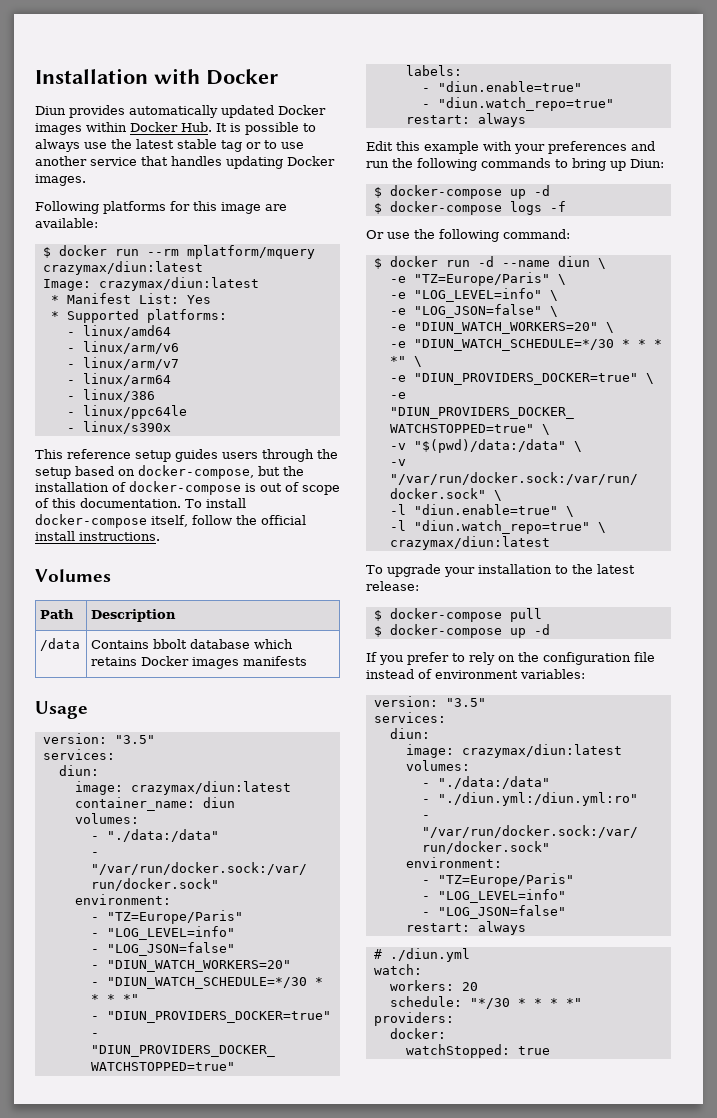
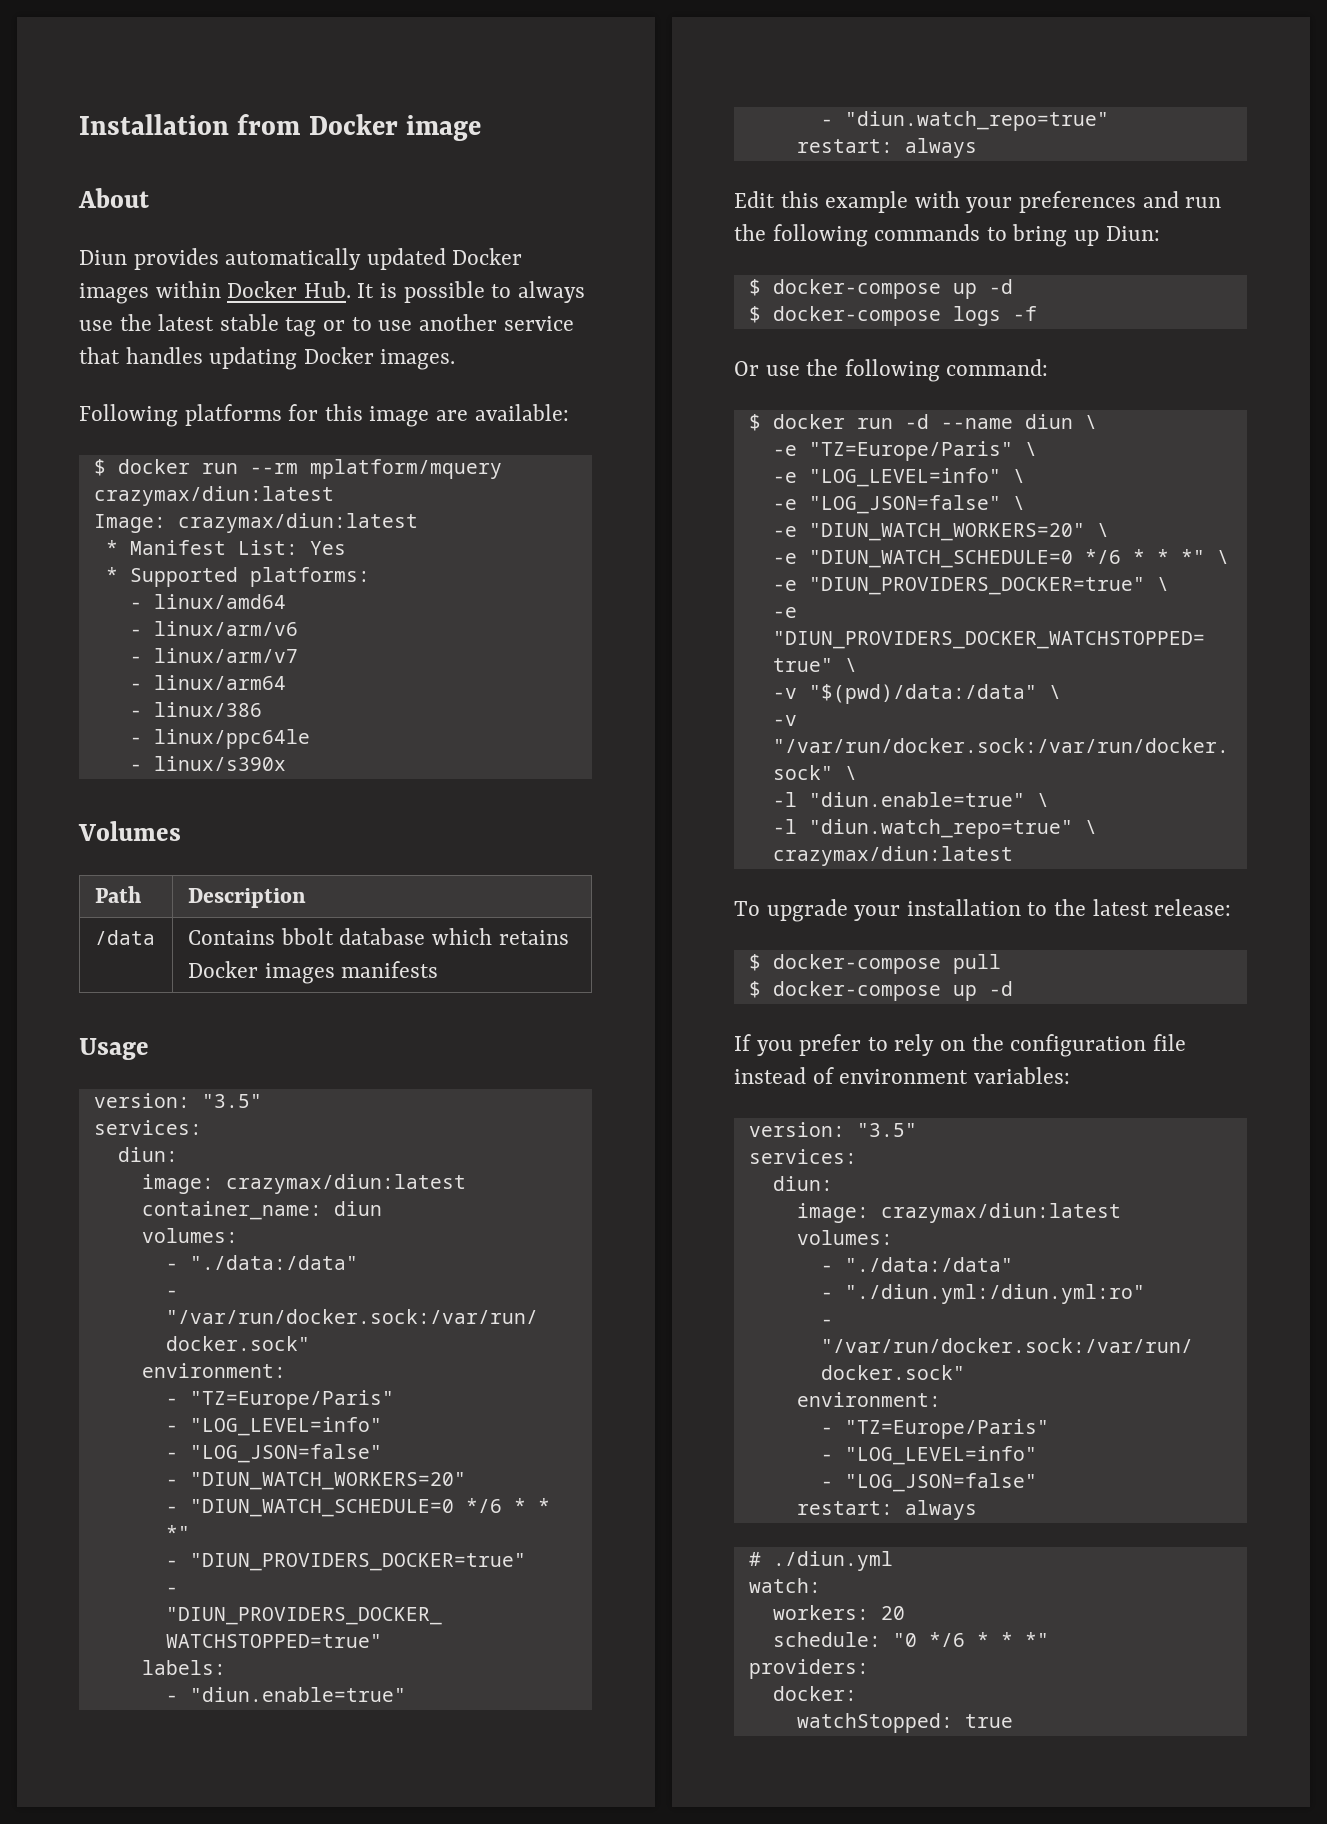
[154,68,278,85] with Docker -> [237,114,482,141] [78,188,149,208] from Docker image // About
[35,449,338,462] [35,465,304,479] [35,481,340,495] [35,498,246,508] [35,514,306,528] [35,531,160,541] // This reference setup guides users through the setup based on docker-compose, but the installation of docker-compose is out of scope of this documentation. To install docker-compose itself, follow the official install instructions. -> (286, 763) none
[106,977,323,989] "DIUN_WATCH_SCHEDULE=*/30 * -> [189,1498,502,1517] "DIUN_WATCH_SCHEDULE=0 */6
[413,339,630,351] "DIUN_WATCH_SCHEDULE=*/30 * -> [808,549,1121,568] "DIUN_WATCH_SCHEDULE=0 */6
[469,998,526,1009] "*/30 * -> [892,1632,965,1647] "0 */6

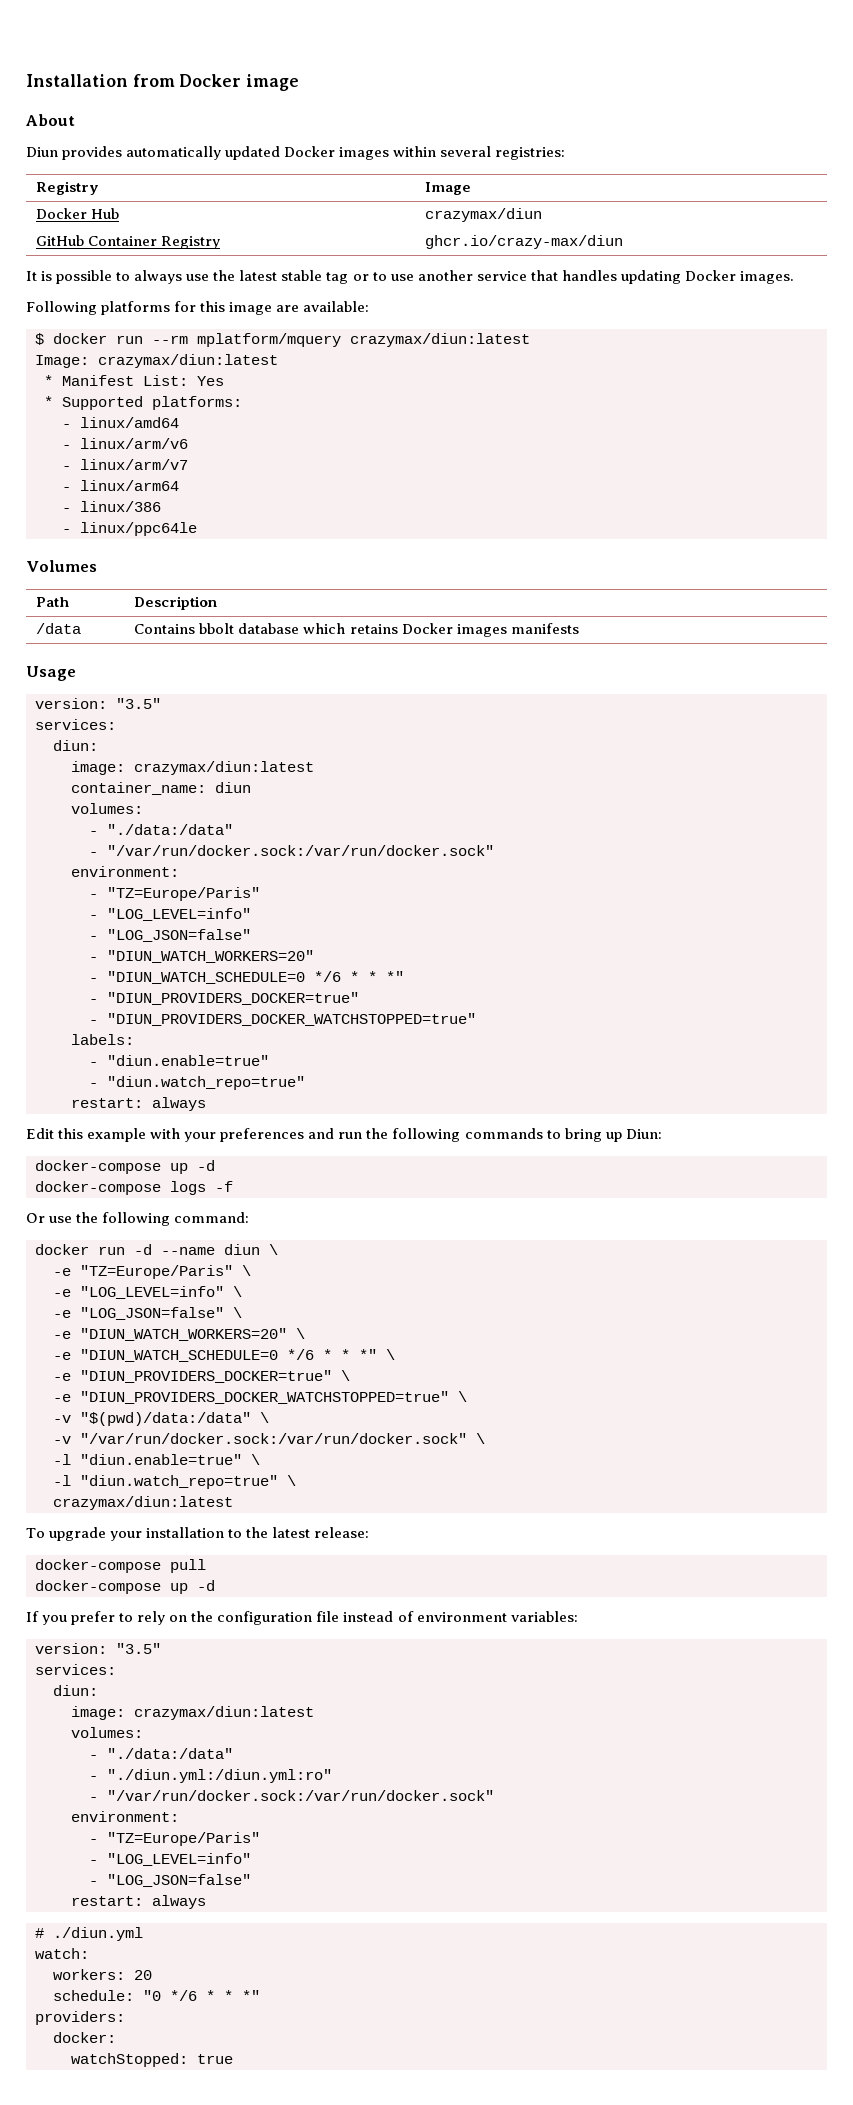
[227,281,351,298] Docker Hub. -> [440,146,566,160] [36,181,100,195] [425,182,472,195] [36,208,120,219] [425,208,543,222] [36,235,221,249] [425,235,624,249] several registries: // Registry | Image // Docker Hub | crazymax/diun // GitHub Container Registry | ghcr.io/crazy-max/diun //
[129,756,286,771] // - linux/s390x -> (197, 529) none
[748,279,1013,299] [748,306,761,323] $ docker-compose up -d // $ -> [35,1160,215,1174] docker-compose up -d //
[748,414,761,431] $ -> (250, 1217) none
[748,954,761,971] $ -> (370, 1532) none
[748,981,761,998] $ -> (206, 1566) none

